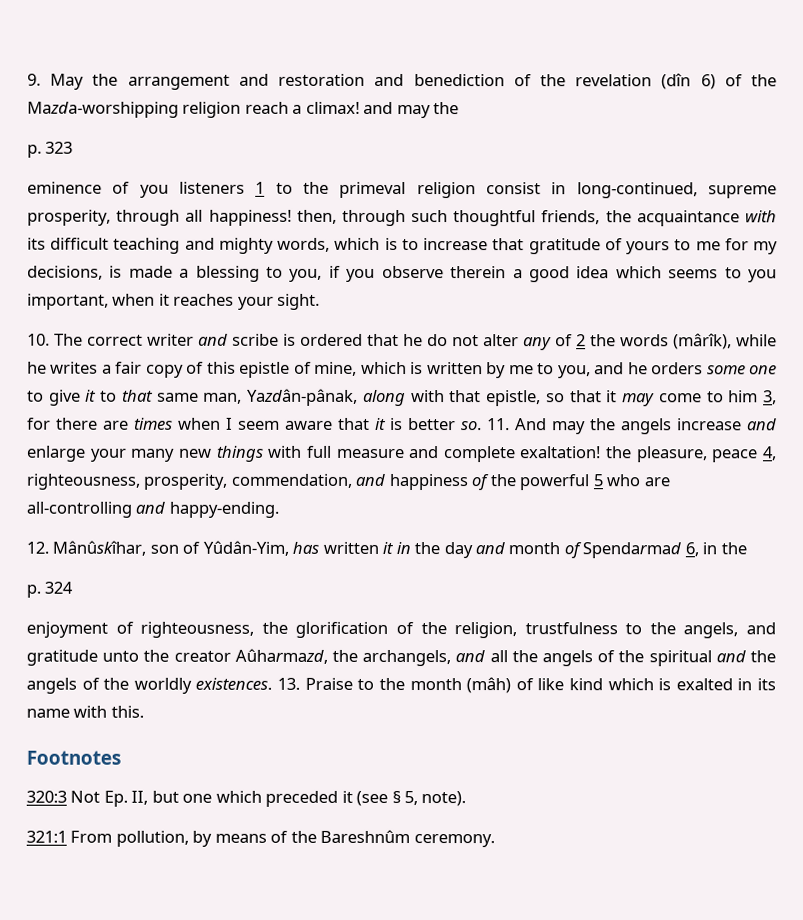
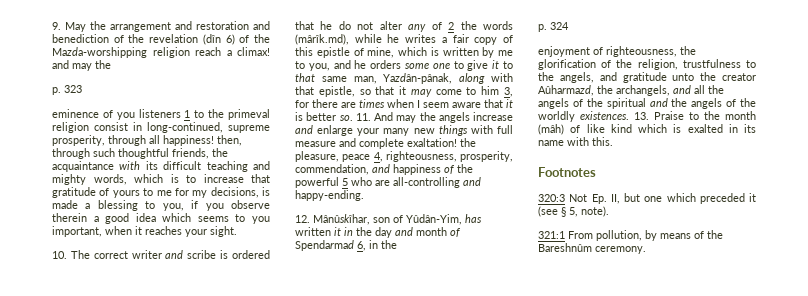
[673,333,732,350] (mârîk), -> [295,34,349,45] (mârîk.md),

